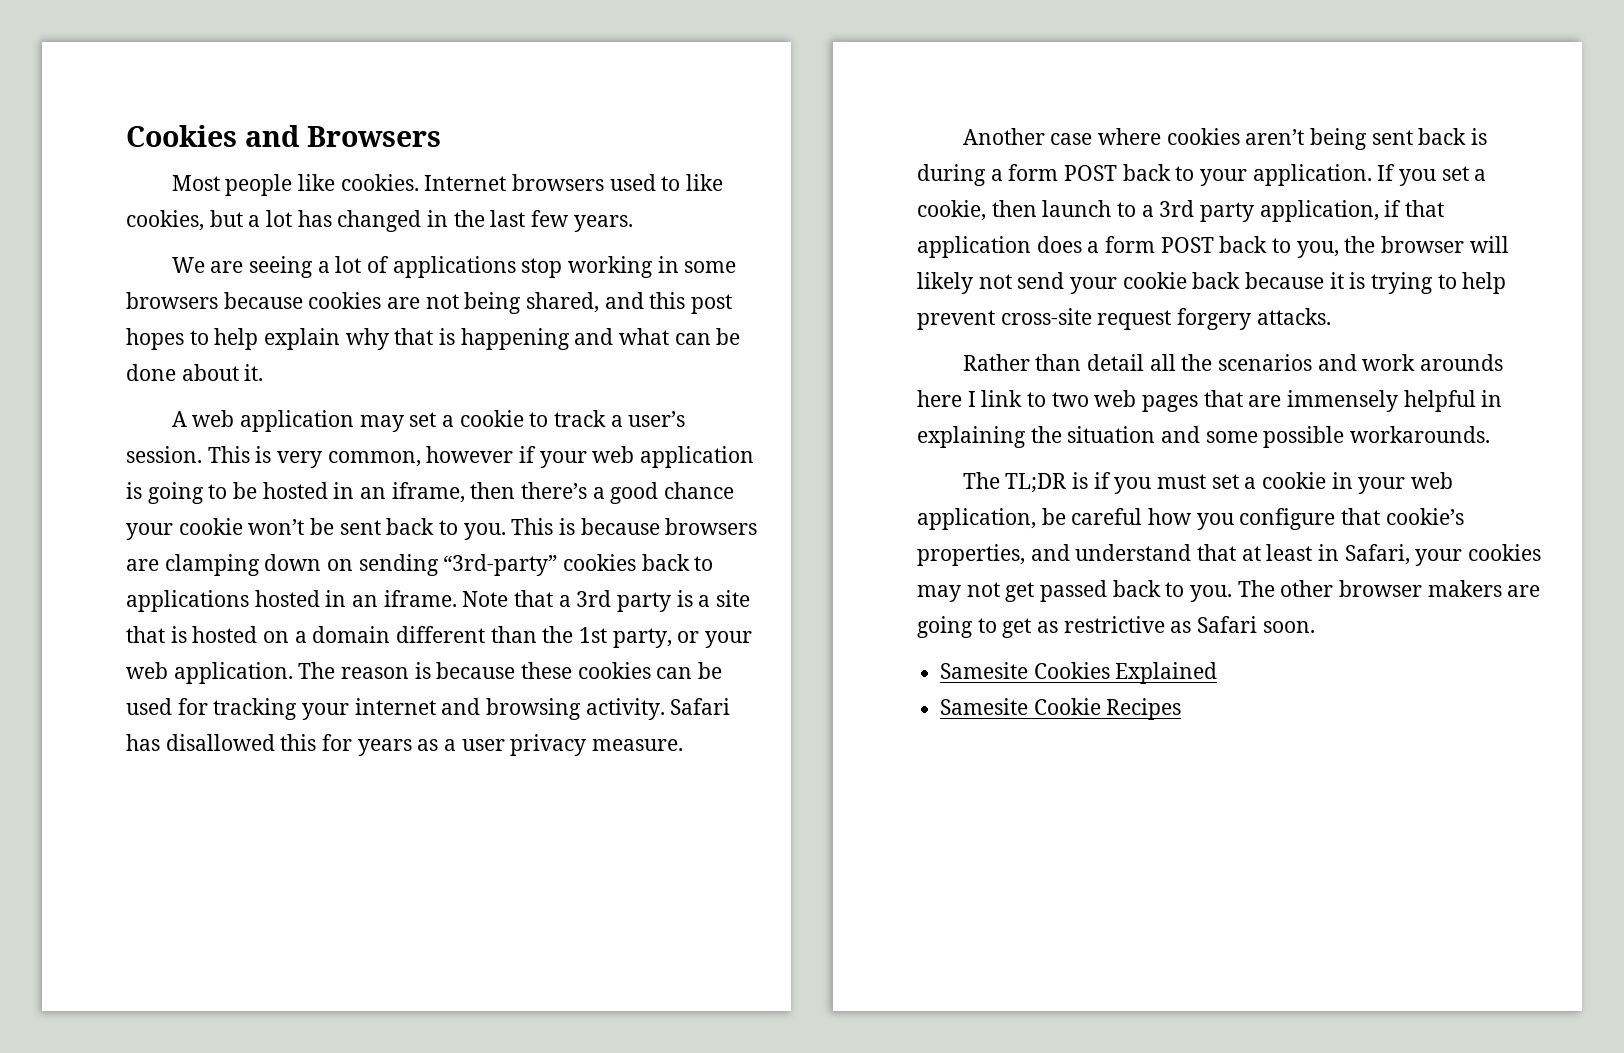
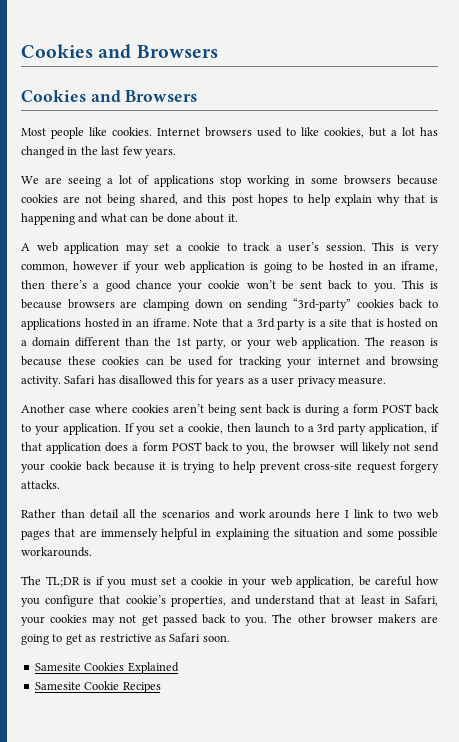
[126,125,442,147] Cookies and Browsers -> [21,44,218,59] [21,90,198,102] Cookies and Browsers // Cookies and Browsers

